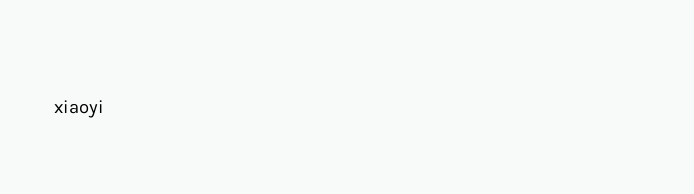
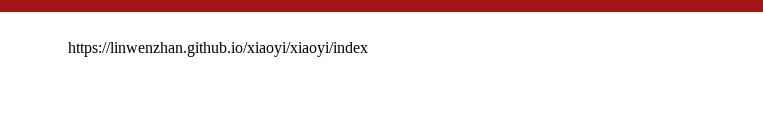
[54,100,104,118] xiaoyi -> [68,42,368,57] https://linwenzhan.github.io/xiaoyi/xiaoyi/index

